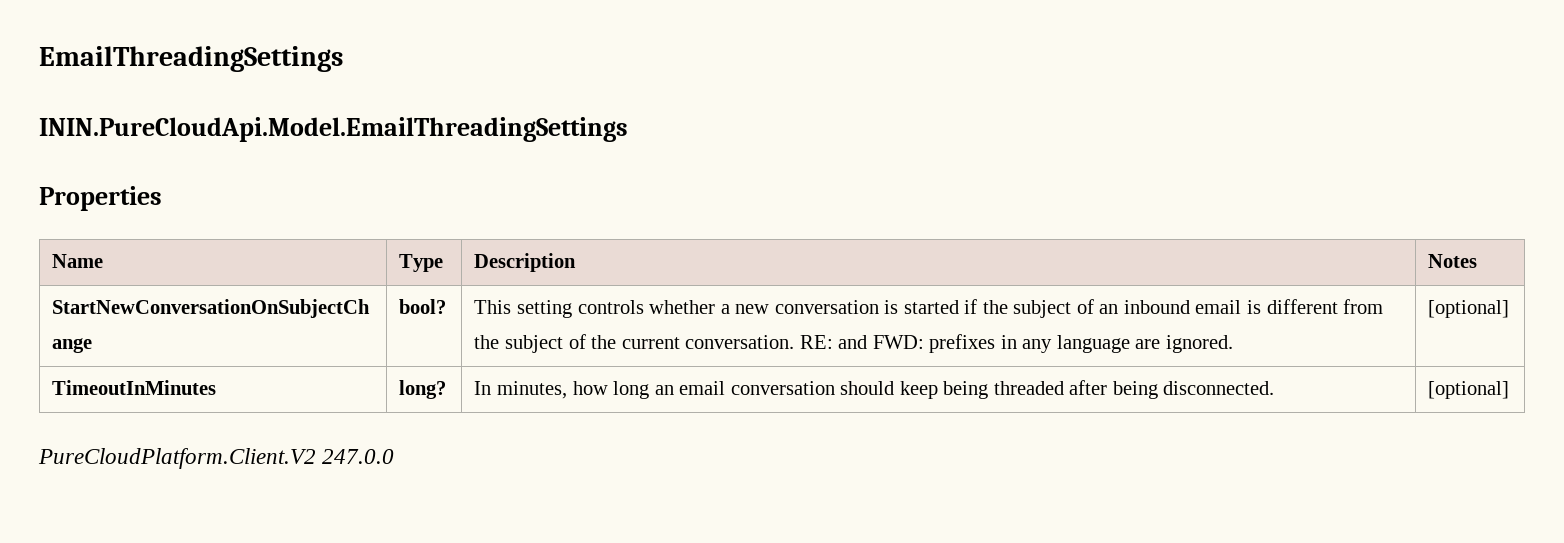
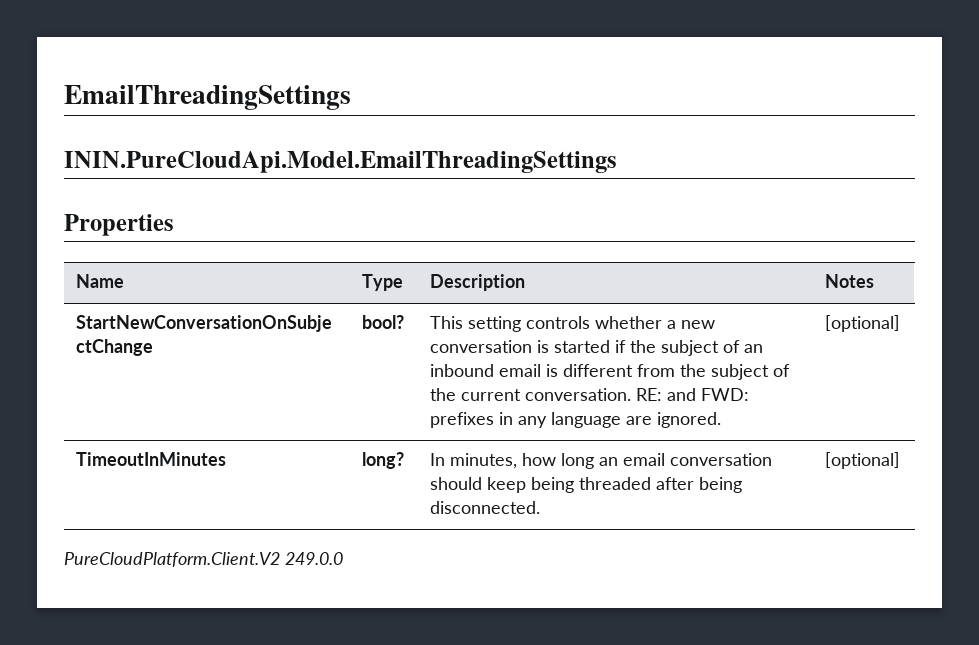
[322,449,395,464] 247.0.0 -> [285,552,343,565] 249.0.0

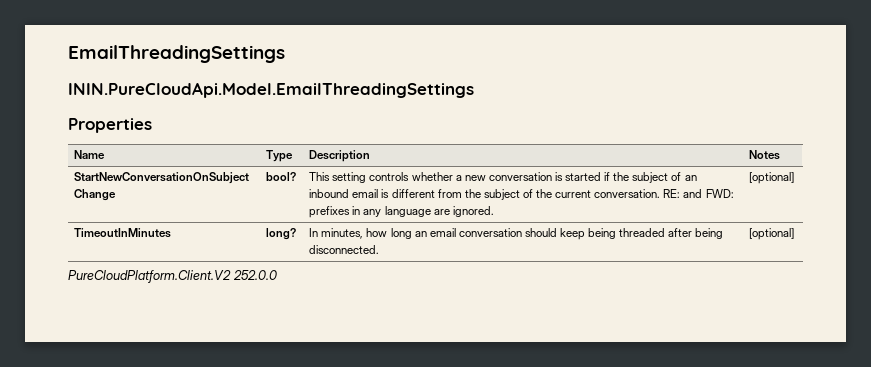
[285,552,343,565] 249.0.0 -> [232,270,278,280] 252.0.0

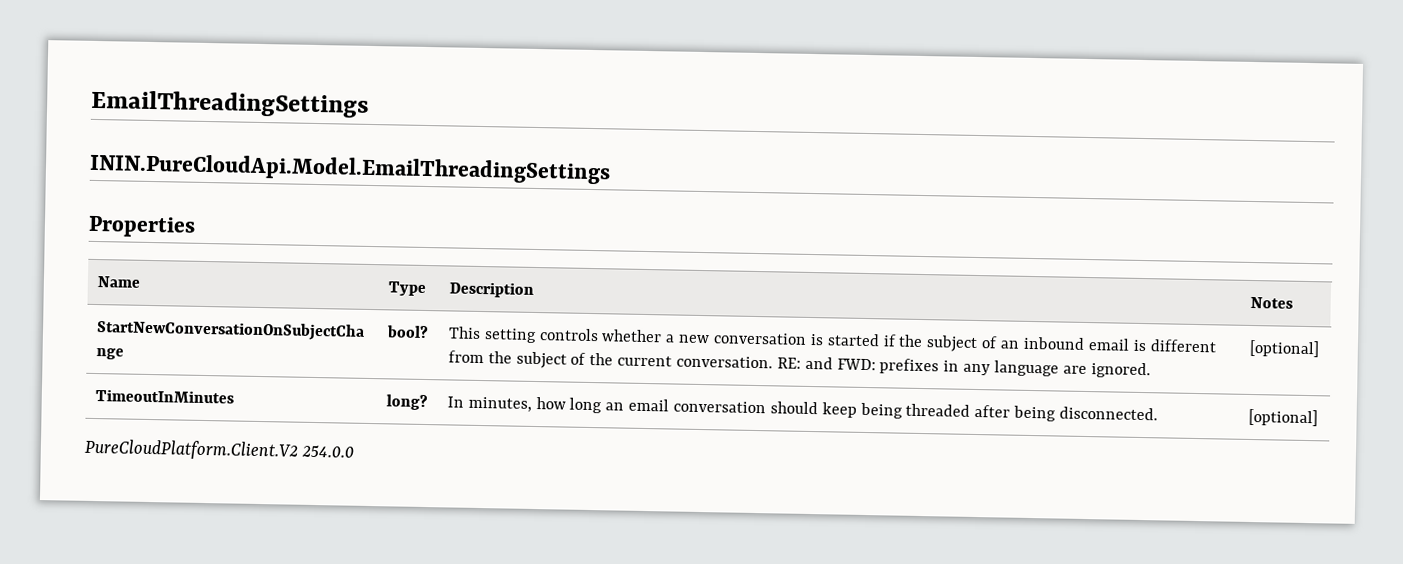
[232,270,278,280] 252.0.0 -> [301,444,355,458] 254.0.0

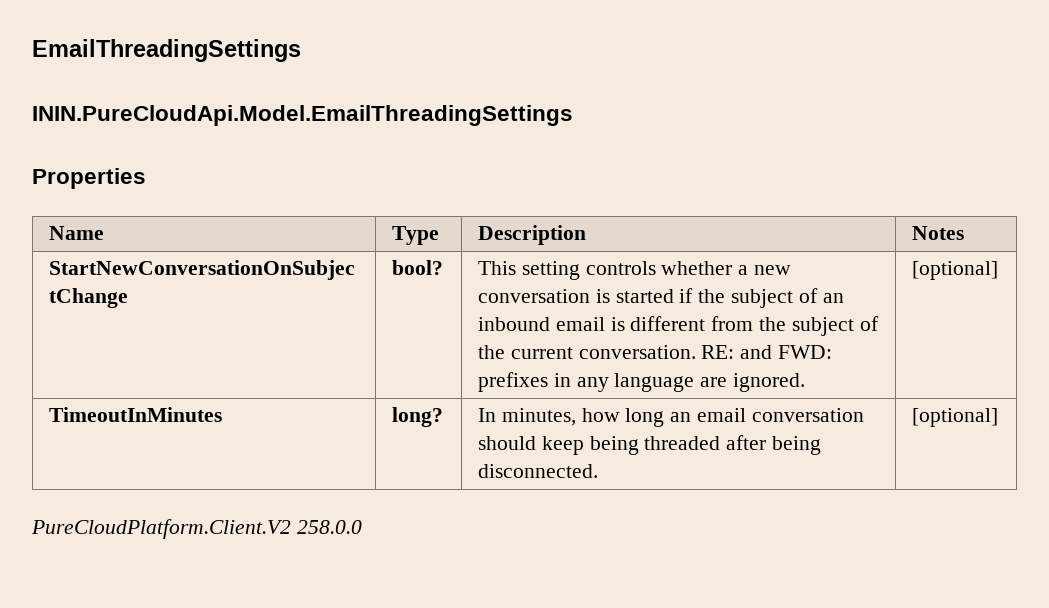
[301,444,355,458] 254.0.0 -> [296,520,362,534] 258.0.0

